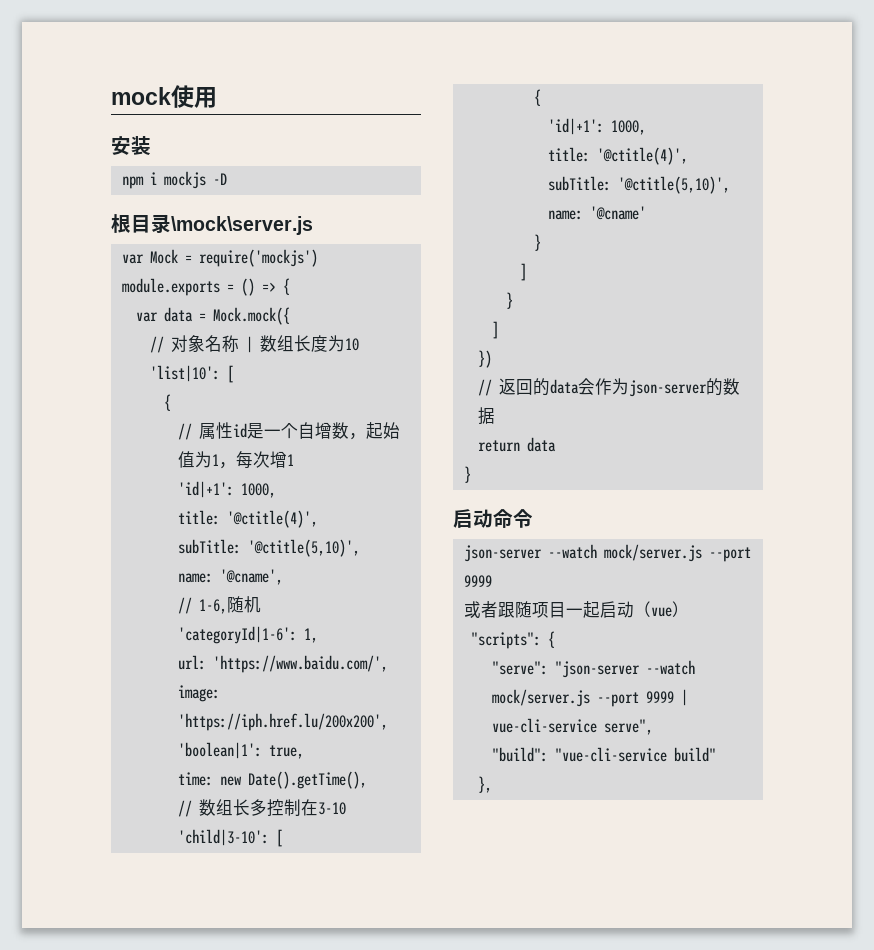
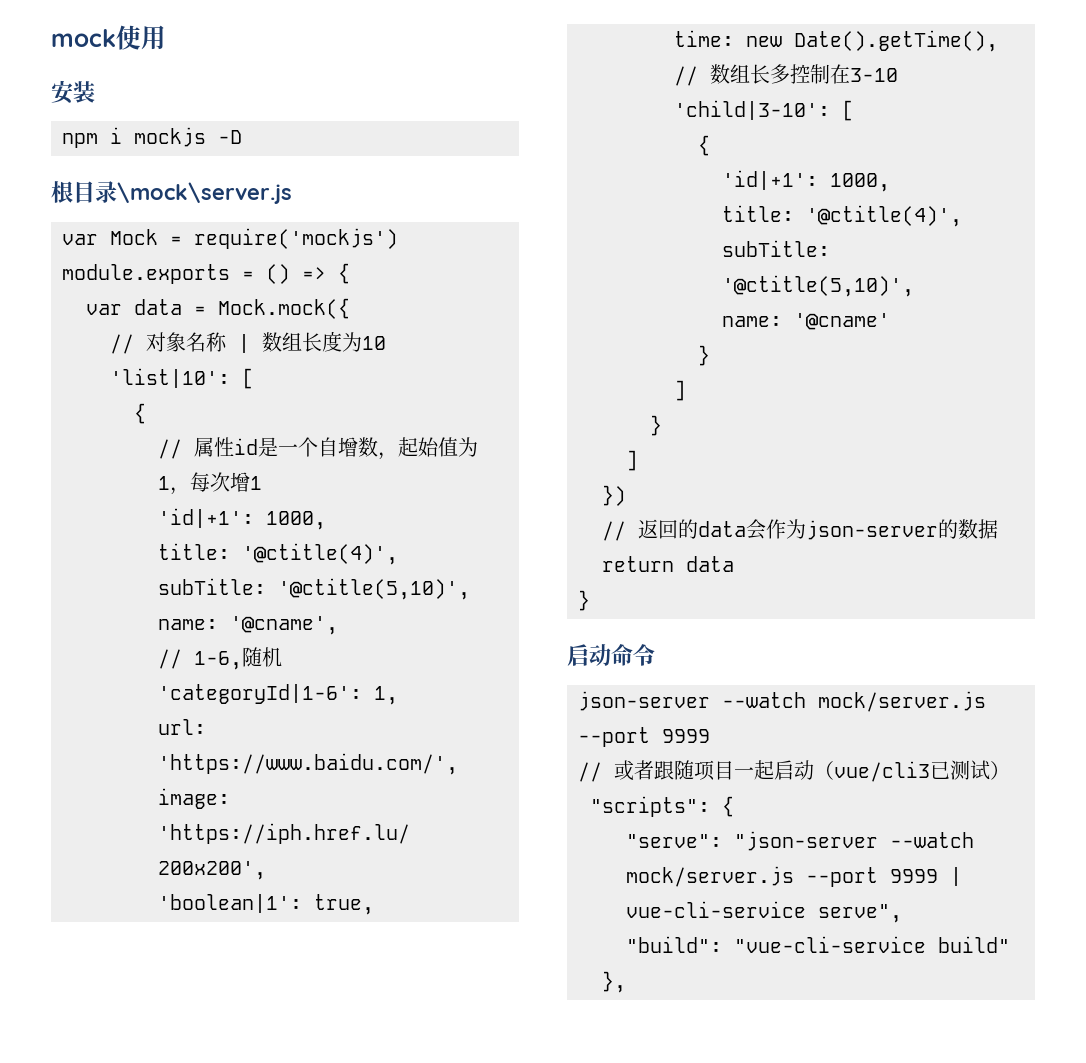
(492, 581) none -> [578,762,603,782] //
[650,607,672,617] vue -> [834,760,991,782] vue/cli3已测试

